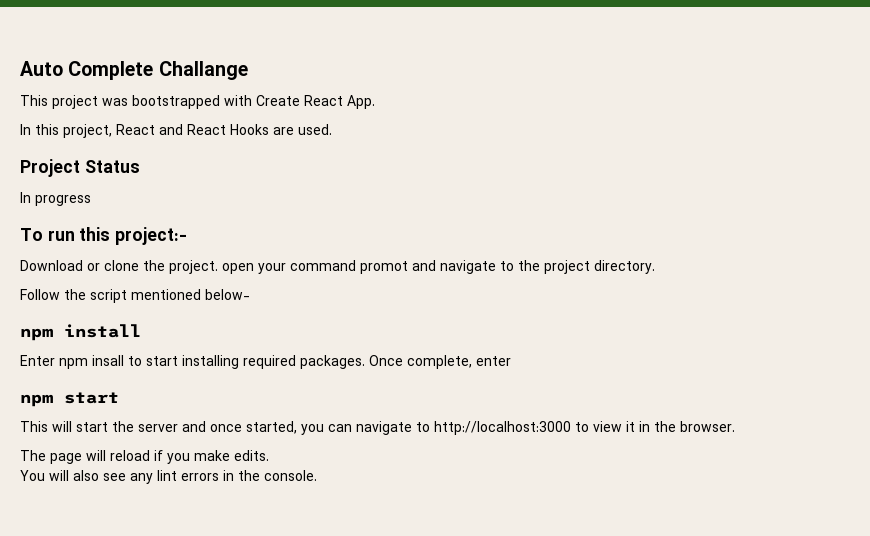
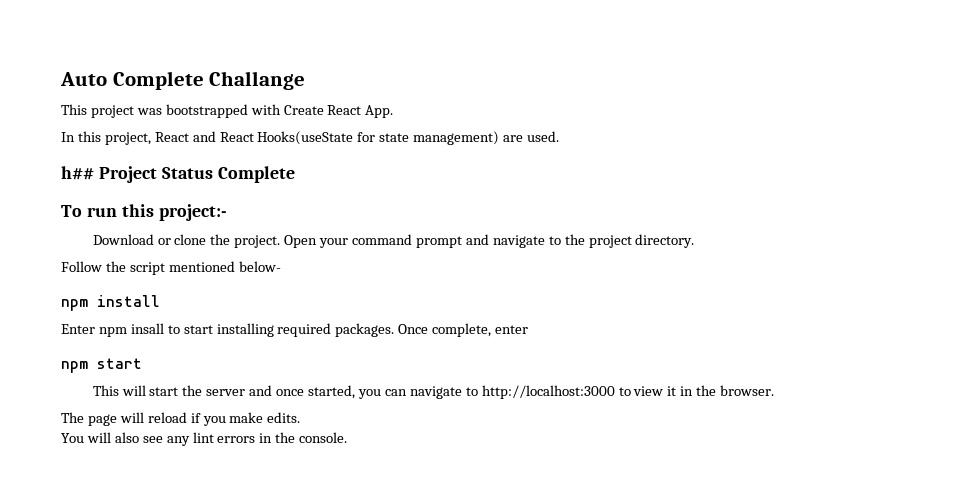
[230,124,269,135] Hooks -> [257,131,500,145] Hooks(useState for state management)
(332, 129) none -> [61,166,94,180] h##
[20,192,91,206] // In progress -> [217,166,295,183] Complete
[222,263,254,274] open -> [284,235,318,248] Open
[360,261,408,274] promot -> [415,236,462,248] prompt

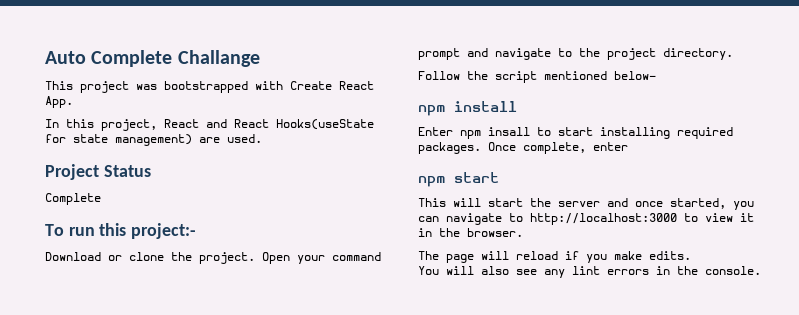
[61,166,94,180] h## -> (262, 138) none
(213, 173) none -> (151, 171) //

